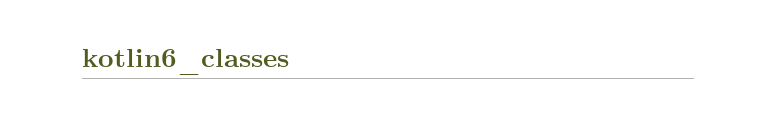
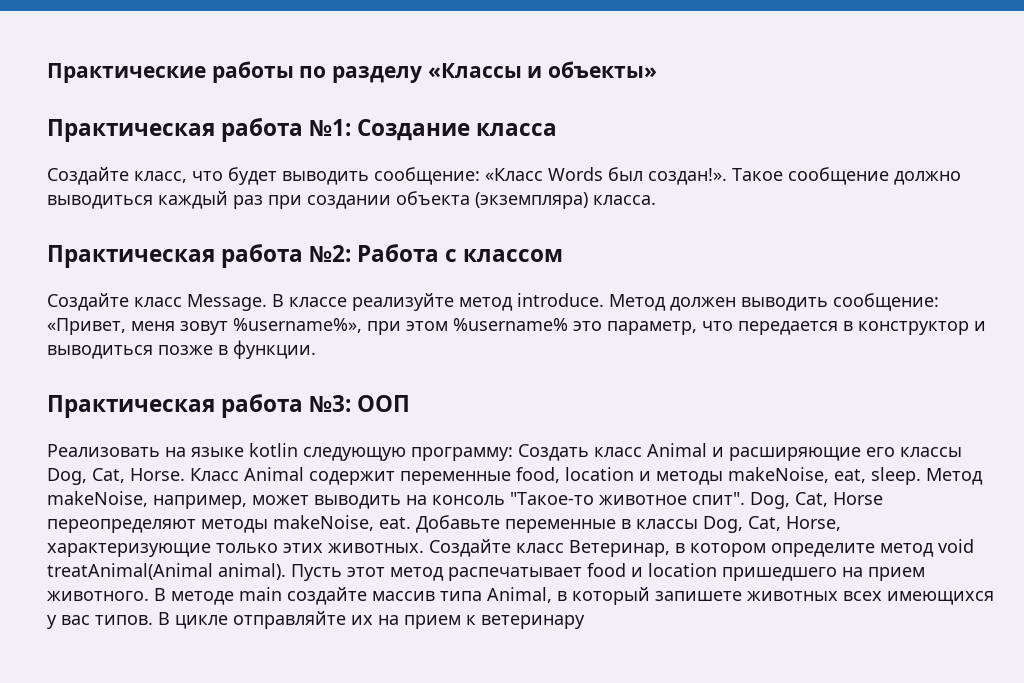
[82,49,289,75] kotlin6_classes -> [47,61,658,83] [47,118,558,142] [47,167,961,185] [47,191,656,209] [47,244,564,268] [47,293,939,311] [47,318,986,335] [47,340,316,359] [47,394,411,418] [47,443,962,461] [47,467,983,485] [47,491,883,509] [47,515,841,533] [47,539,974,557] [47,563,925,581] [47,587,994,605] [47,611,585,629] Практические работы по разделу «Классы и объекты» // Практическая работа №1: Создание класса // Создайте класс, что будет выводить сообщение: «Класс Words был создан!». Такое сообщение должно выводиться каждый раз при создании объекта (экземпляра) класса. // Практическая работа №2: Работа с классом // Создайте класс Message. В классе реализуйте метод introduce. Метод должен выводить сообщение: «Привет, меня зовут %username%», при этом %username% это параметр, что передается в конструктор и выводиться позже в функции. // Практическая работа №3: ООП // Реализовать на языке kotlin следующую программу: Создать класс Animal и расширяющие его классы Dog, Cat, Horse. Класс Animal содержит переменные food, location и методы makeNoise, eat, sleep. Метод makeNoise, например, может выводить на консоль "Такое-то животное спит". Dog, Cat, Horse переопределяют методы makeNoise, eat. Добавьте переменные в классы Dog, Cat, Horse, характеризующие только этих животных. Создайте класс Ветеринар, в котором определите метод void treatAnimal(Animal animal). Пусть этот метод распечатывает food и location пришедшего на прием животного. В методе main создайте массив типа Animal, в который запишете животных всех имеющихся у вас типов. В цикле отправляйте их на прием к ветеринару

